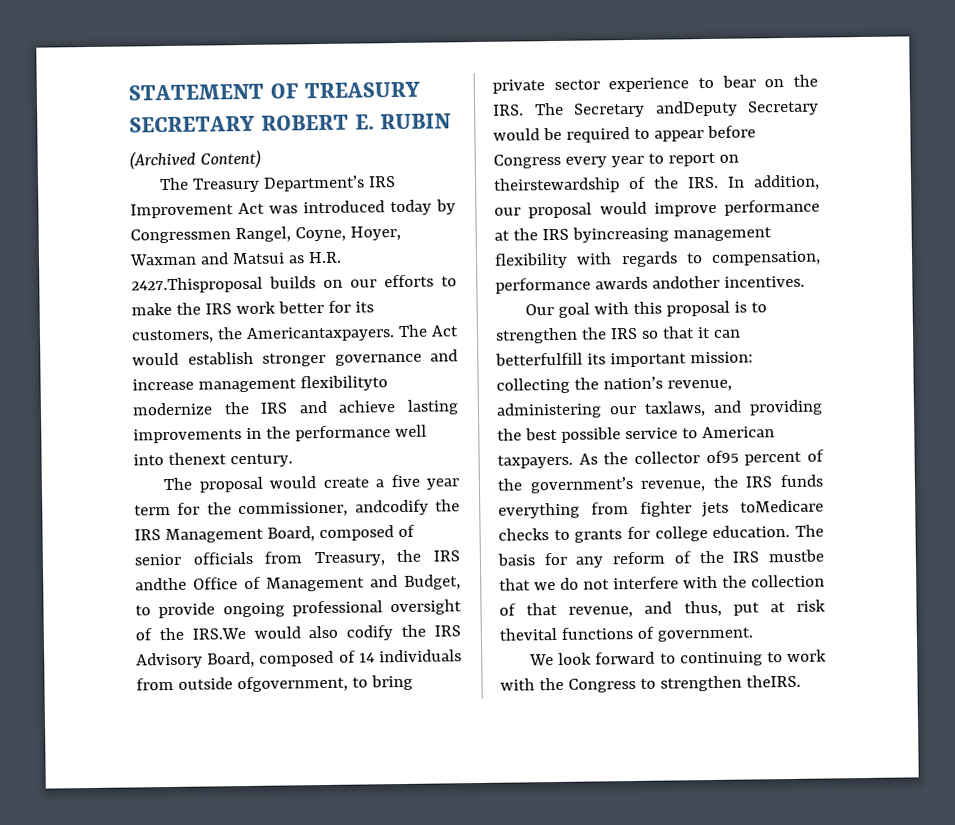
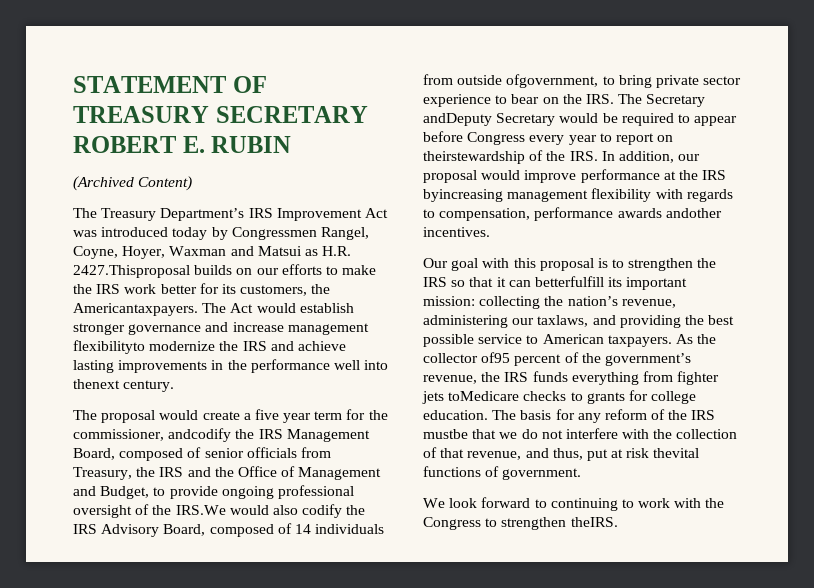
[135,577,187,591] andthe -> [187,467,234,477] and the

